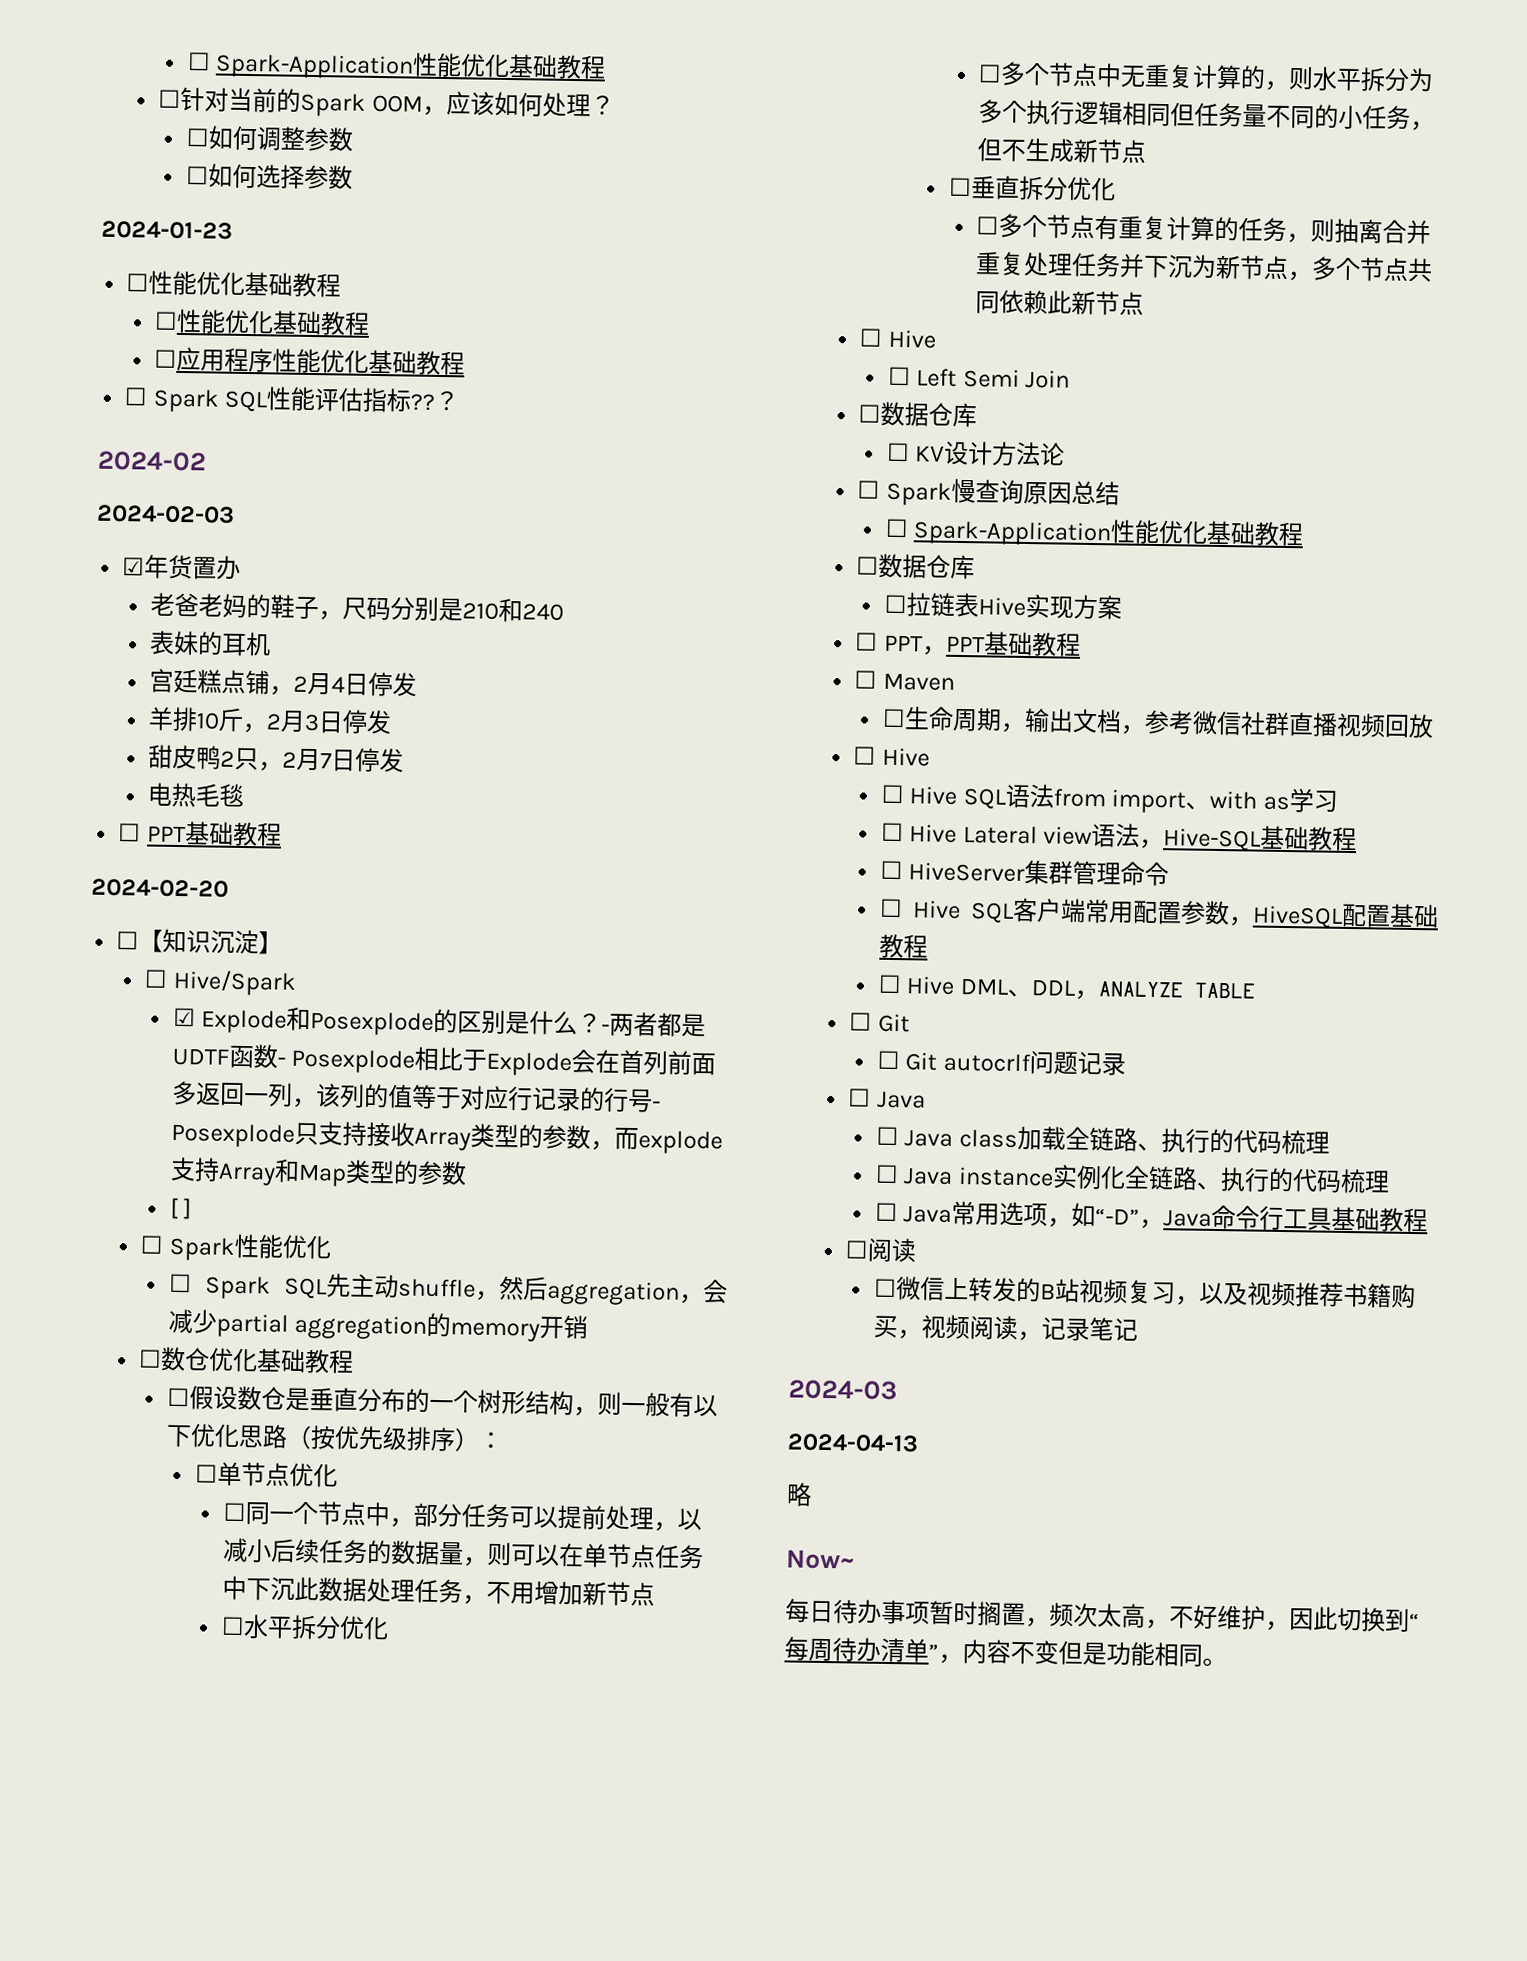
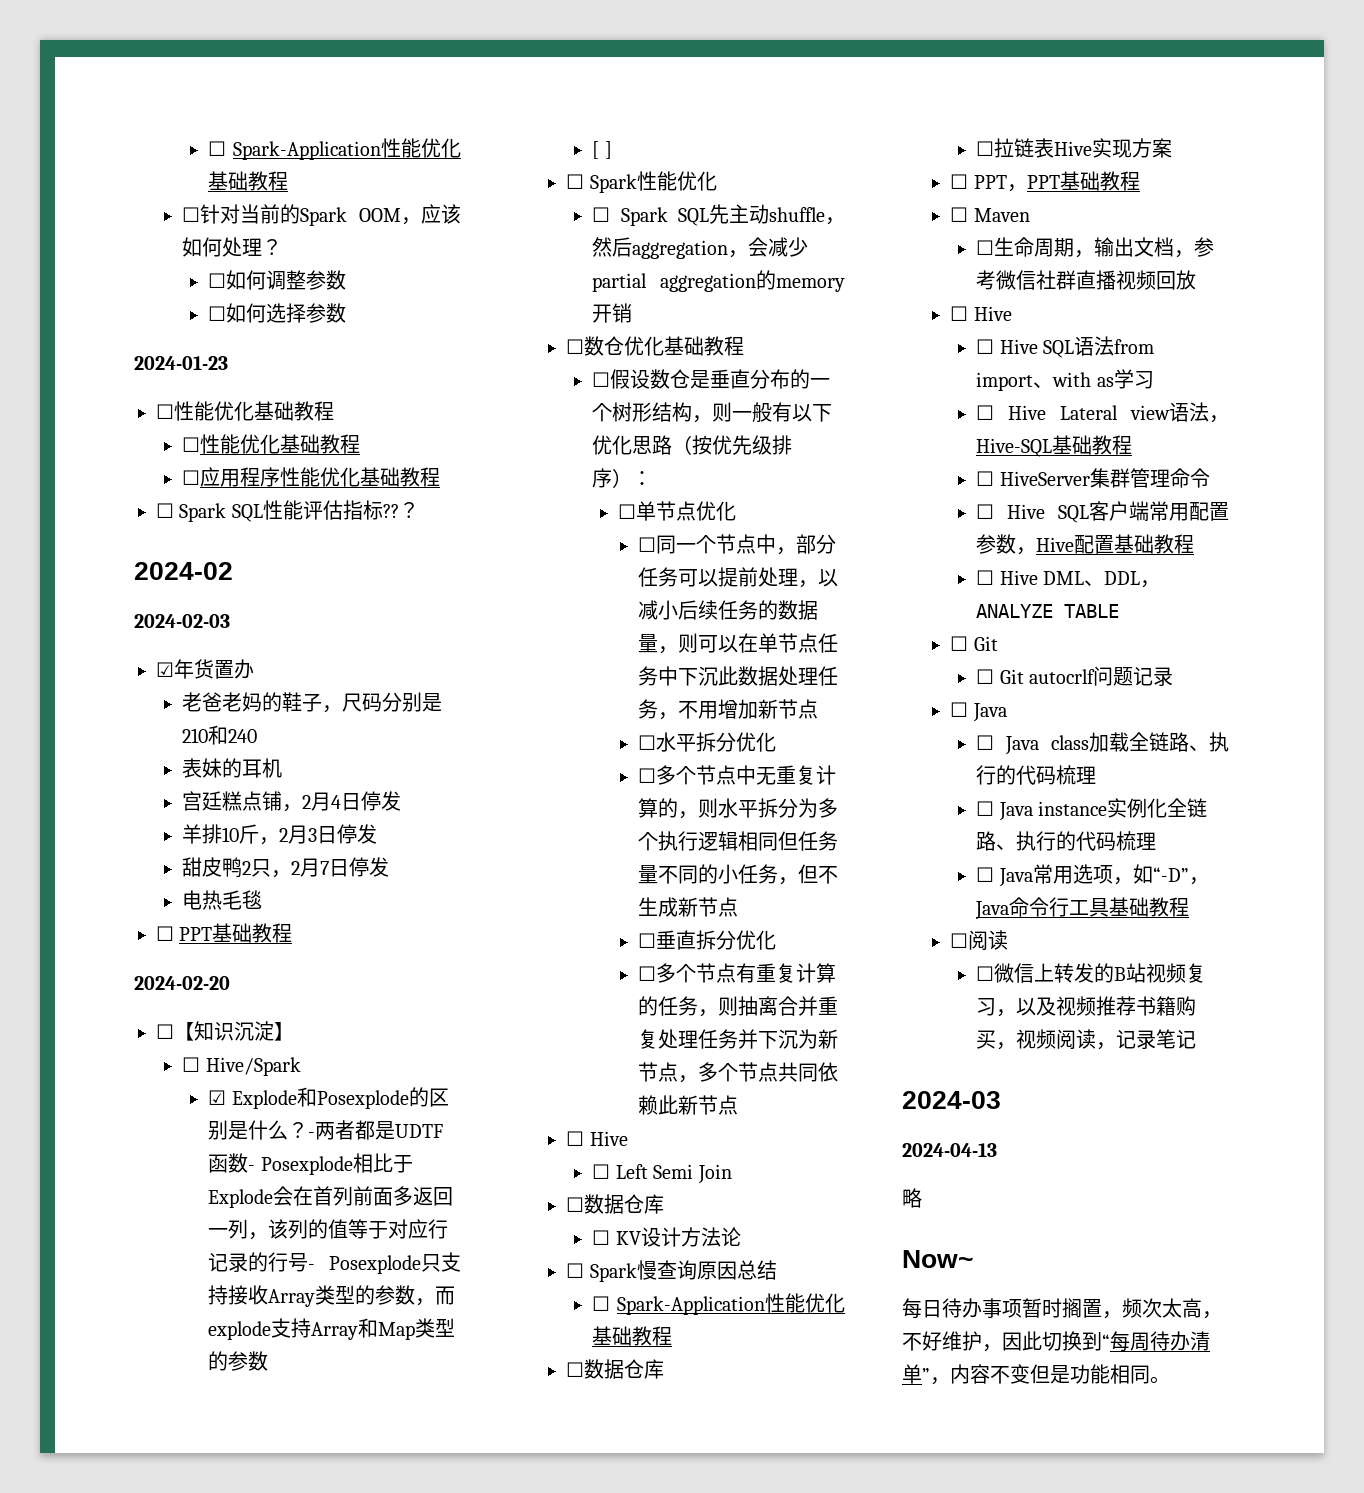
[1252,905,1343,929] HiveSQL -> [1036,537,1075,552] Hive

